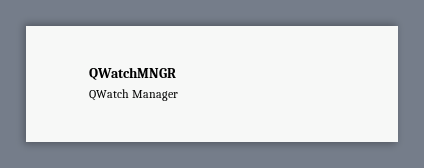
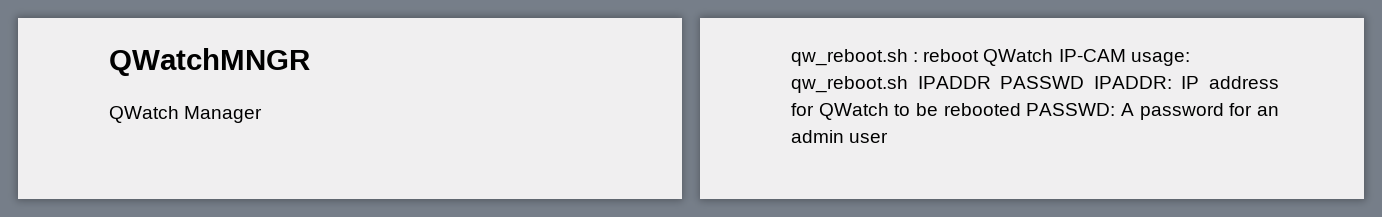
(179, 95) none -> [791,49,1190,66] [791,76,1279,93] [791,103,1279,120] [791,130,889,143] // qw_reboot.sh : reboot QWatch IP-CAM usage: qw_reboot.sh IPADDR PASSWD IPADDR: IP address for QWatch to be rebooted PASSWD: A password for an admin user

